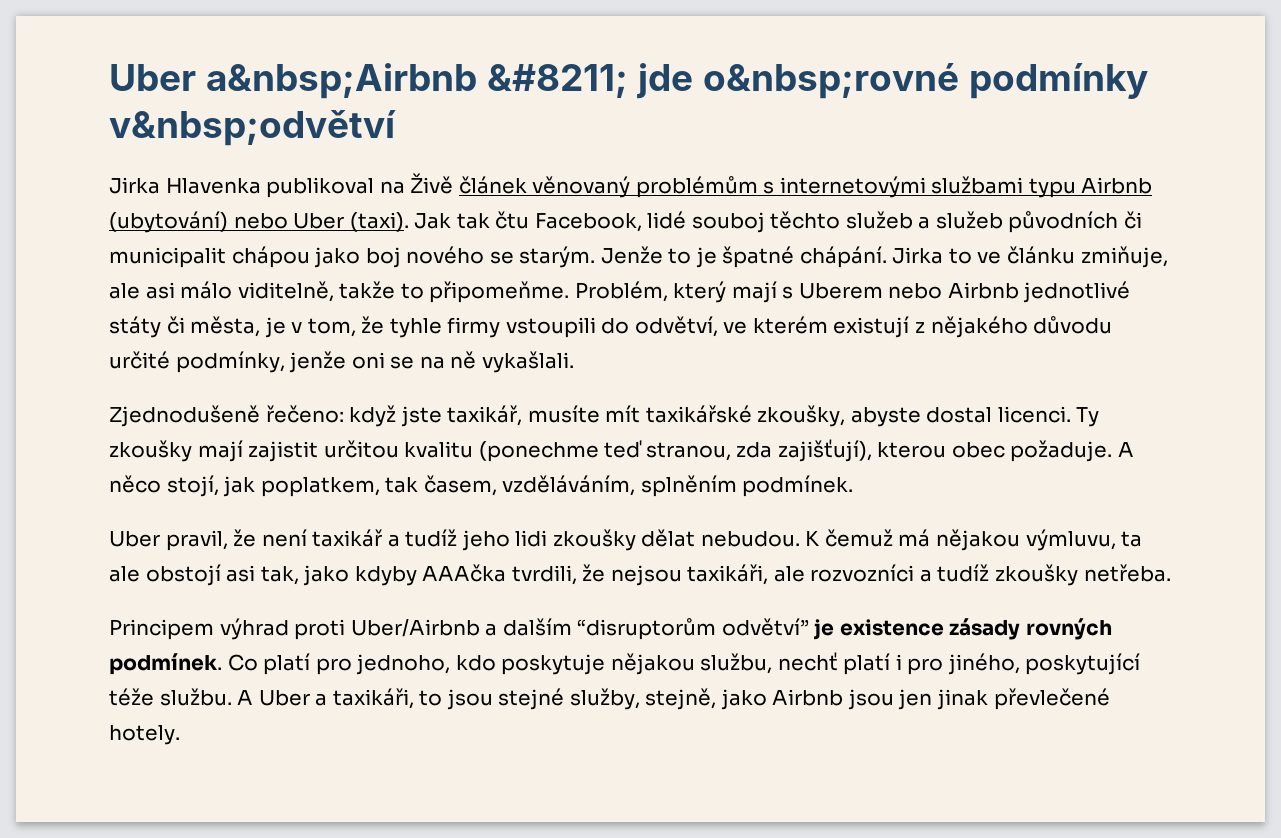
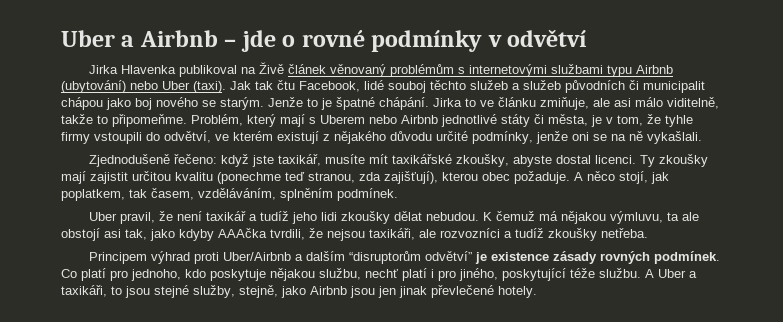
[109,63,1148,99] [109,110,396,146] Uber a&nbsp;Airbnb &#8211; jde o&nbsp;rovné podmínky v&nbsp;odvětví -> [61,29,588,52] Uber a Airbnb – jde o rovné podmínky v odvětví

